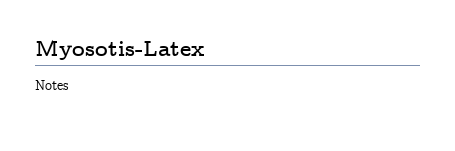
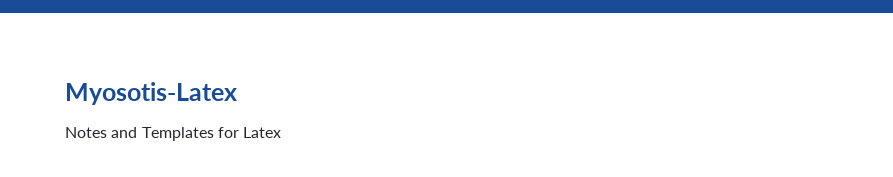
(69, 85) none -> [111,127,282,141] and Templates for Latex

